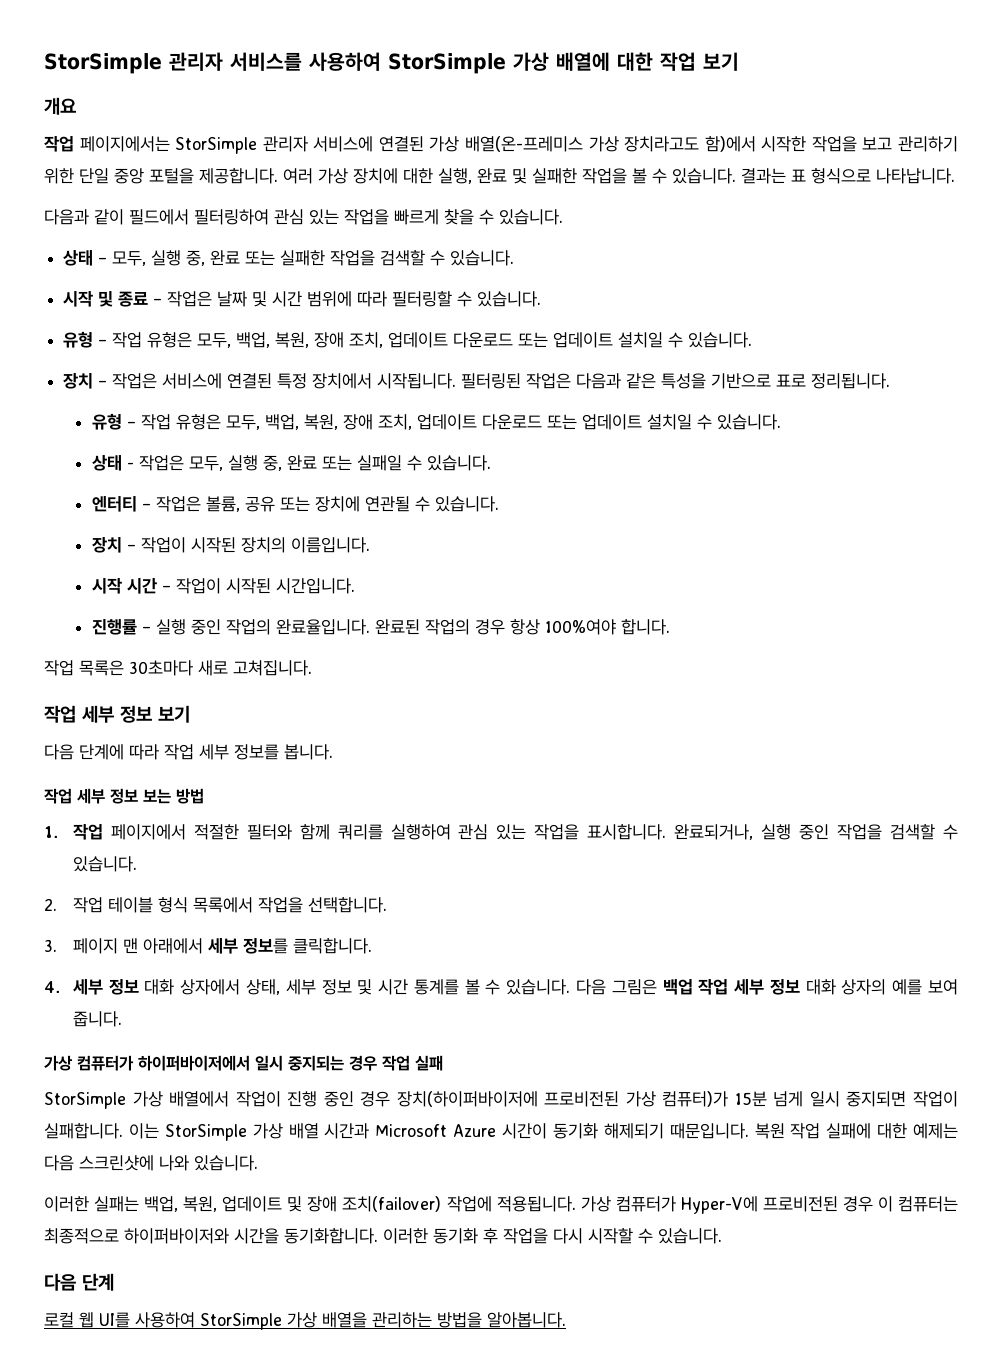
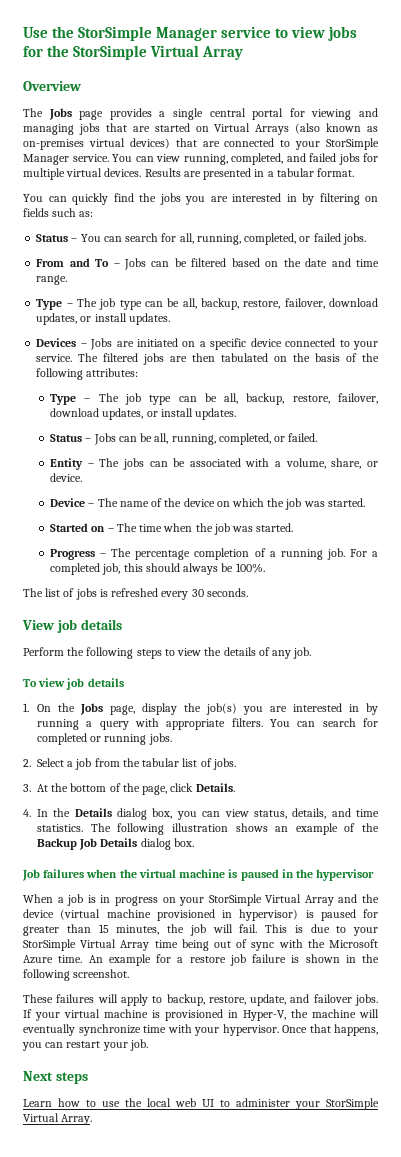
[44,52,739,74] [44,97,76,115] [44,136,958,154] [44,168,955,184] [44,209,563,225] [63,250,515,266] [63,291,542,307] [63,331,753,348] [63,373,891,389] [92,413,782,430] [92,455,492,471] [92,496,500,512] [92,537,371,553] [92,578,356,594] [92,619,671,635] [44,660,312,676] [44,705,190,723] [44,744,333,760] [44,788,204,804] [44,824,959,840] [72,856,137,872] [44,897,387,913] [44,938,372,954] [44,979,958,995] [72,1011,122,1027] [44,1055,443,1071] [44,1091,958,1109] [44,1123,958,1141] [44,1155,258,1171] [44,1196,958,1214] [44,1228,722,1244] [44,1273,114,1291] [44,1312,566,1330] StorSimple 관리자 서비스를 사용하여 StorSimple 가상 배열에 대한 작업 보기 // 개요 // 작업 페이지에서는 StorSimple 관리자 서비스에 연결된 가상 배열(온-프레미스 가상 장치라고도 함)에서 시작한 작업을 보고 관리하기 위한 단일 중앙 포털을 제공합니다. 여러 가상 장치에 대한 실행, 완료 및 실패한 작업을 볼 수 있습니다. 결과는 표 형식으로 나타납니다. // 다음과 같이 필드에서 필터링하여 관심 있는 작업을 빠르게 찾을 수 있습니다. // 상태 – 모두, 실행 중, 완료 또는 실패한 작업을 검색할 수 있습니다. // 시작 및 종료 – 작업은 날짜 및 시간 범위에 따라 필터링할 수 있습니다. // 유형 – 작업 유형은 모두, 백업, 복원, 장애 조치, 업데이트 다운로드 또는 업데이트 설치일 수 있습니다. // 장치 – 작업은 서비스에 연결된 특정 장치에서 시작됩니다. 필터링된 작업은 다음과 같은 특성을 기반으로 표로 정리됩니다. // 유형 – 작업 유형은 모두, 백업, 복원, 장애 조치, 업데이트 다운로드 또는 업데이트 설치일 수 있습니다. // 상태 - 작업은 모두, 실행 중, 완료 또는 실패일 수 있습니다. // 엔터티 – 작업은 볼륨, 공유 또는 장치에 연관될 수 있습니다. // 장치 – 작업이 시작된 장치의 이름입니다. // 시작 시간 – 작업이 시작된 시간입니다. // 진행률 – 실행 중인 작업의 완료율입니다. 완료된 작업의 경우 항상 100%여야 합니다. // 작업 목록은 30초마다 새로 고쳐집니다. // 작업 세부 정보 보기 // 다음 단계에 따라 작업 세부 정보를 봅니다. // 작업 세부 정보 보는 방법 // 1. 작업 페이지에서 적절한 필터와 함께 쿼리를 실행하여 관심 있는 작업을 표시합니다. 완료되거나, 실행 중인 작업을 검색할 수 있습니다. // 2. 작업 테이블 형식 목록에서 작업을 선택합니다. // 3. 페이지 맨 아래에서 세부 정보를 클릭합니다. // 4. 세부 정보 대화 상자에서 상태, 세부 정보 및 시간 통계를 볼 수 있습니다. 다음 그림은 백업 작업 세부 정보 대화 상자의 예를 보여 줍니다. // 가상 컴퓨터가 하이퍼바이저에서 일시 중지되는 경우 작업 실패 // StorSimple 가상 배열에서 작업이 진행 중인 경우 장치(하이퍼바이저에 프로비전된 가상 컴퓨터)가 15분 넘게 일시 중지되면 작업이 실패합니다. 이는 StorSimple 가상 배열 시간과 Microsoft Azure 시간이 동기화 해제되기 때문입니다. 복원 작업 실패에 대한 예제는 다음 스크린샷에 나와 있습니다. // 이러한 실패는 백업, 복원, 업데이트 및 장애 조치(failover) 작업에 적용됩니다. 가상 컴퓨터가 Hyper-V에 프로비전된 경우 이 컴퓨터는 최종적으로 하이퍼바이저와 시간을 동기화합니다. 이러한 동기화 후 작업을 다시 시작할 수 있습니다. // 다음 단계 // 로컬 웹 UI를 사용하여 StorSimple 가상 배열을 관리하는 방법을 알아봅니다. -> [23,26,358,41] [23,45,244,60] [23,81,81,91] [23,108,378,120] [23,123,378,135] [23,138,379,150] [23,153,378,165] [23,168,355,180] [23,193,378,205] [23,208,94,217] [36,233,366,245] [36,258,379,270] [36,275,68,285] [36,298,378,310] [36,313,170,325] [36,338,378,350] [36,353,379,365] [36,368,139,380] [50,393,378,405] [50,408,237,420] [50,433,318,445] [50,458,379,470] [50,473,83,482] [50,498,365,510] [50,523,294,535] [50,548,378,560] [50,563,265,575] [23,588,248,600] [22,619,122,633] [23,647,312,659] [23,678,124,690] [23,703,378,715] [36,718,378,730] [36,733,172,745] [23,758,236,770] [23,783,235,795] [23,808,380,820] [37,823,379,835] [37,838,194,850] [22,869,375,881] [23,894,379,906] [23,909,378,921] [23,924,378,936] [23,939,378,951] [23,954,379,966] [23,969,130,981] [23,994,379,1006] [23,1009,379,1021] [23,1024,378,1036] [22,1039,148,1051] [23,1071,88,1084] [23,1098,379,1110] [23,1113,93,1125] Use the StorSimple Manager service to view jobs for the StorSimple Virtual Array // Overview // The Jobs page provides a single central portal for viewing and managing jobs that are started on Virtual Arrays (also known as on-premises virtual devices) that are connected to your StorSimple Manager service. You can view running, completed, and failed jobs for multiple virtual devices. Results are presented in a tabular format. // You can quickly find the jobs you are interested in by filtering on fields such as: // Status – You can search for all, running, completed, or failed jobs. // From and To – Jobs can be filtered based on the date and time range. // Type – The job type can be all, backup, restore, failover, download updates, or install updates. // Devices – Jobs are initiated on a specific device connected to your service. The filtered jobs are then tabulated on the basis of the following attributes: // Type – The job type can be all, backup, restore, failover, download updates, or install updates. // Status – Jobs can be all, running, completed, or failed. // Entity – The jobs can be associated with a volume, share, or device. // Device – The name of the device on which the job was started. // Started on – The time when the job was started. // Progress – The percentage completion of a running job. For a completed job, this should always be 100%. // The list of jobs is refreshed every 30 seconds. // View job details // Perform the following steps to view the details of any job. // To view job details // 1. On the Jobs page, display the job(s) you are interested in by running a query with appropriate filters. You can search for completed or running jobs. // 2. Select a job from the tabular list of jobs. // 3. At the bottom of the page, click Details. // 4. In the Details dialog box, you can view status, details, and time statistics. The following illustration shows an example of the Backup Job Details dialog box. // Job failures when the virtual machine is paused in the hypervisor // When a job is in progress on your StorSimple Virtual Array and the device (virtual machine provisioned in hypervisor) is paused for greater than 15 minutes, the job will fail. This is due to your StorSimple Virtual Array time being out of sync with the Microsoft Azure time. An example for a restore job failure is shown in the following screenshot. // These failures will apply to backup, restore, update, and failover jobs. If your virtual machine is provisioned in Hyper-V, the machine will eventually synchronize time with your hypervisor. Once that happens, you can restart your job. // Next steps // Learn how to use the local web UI to administer your StorSimple Virtual Array.

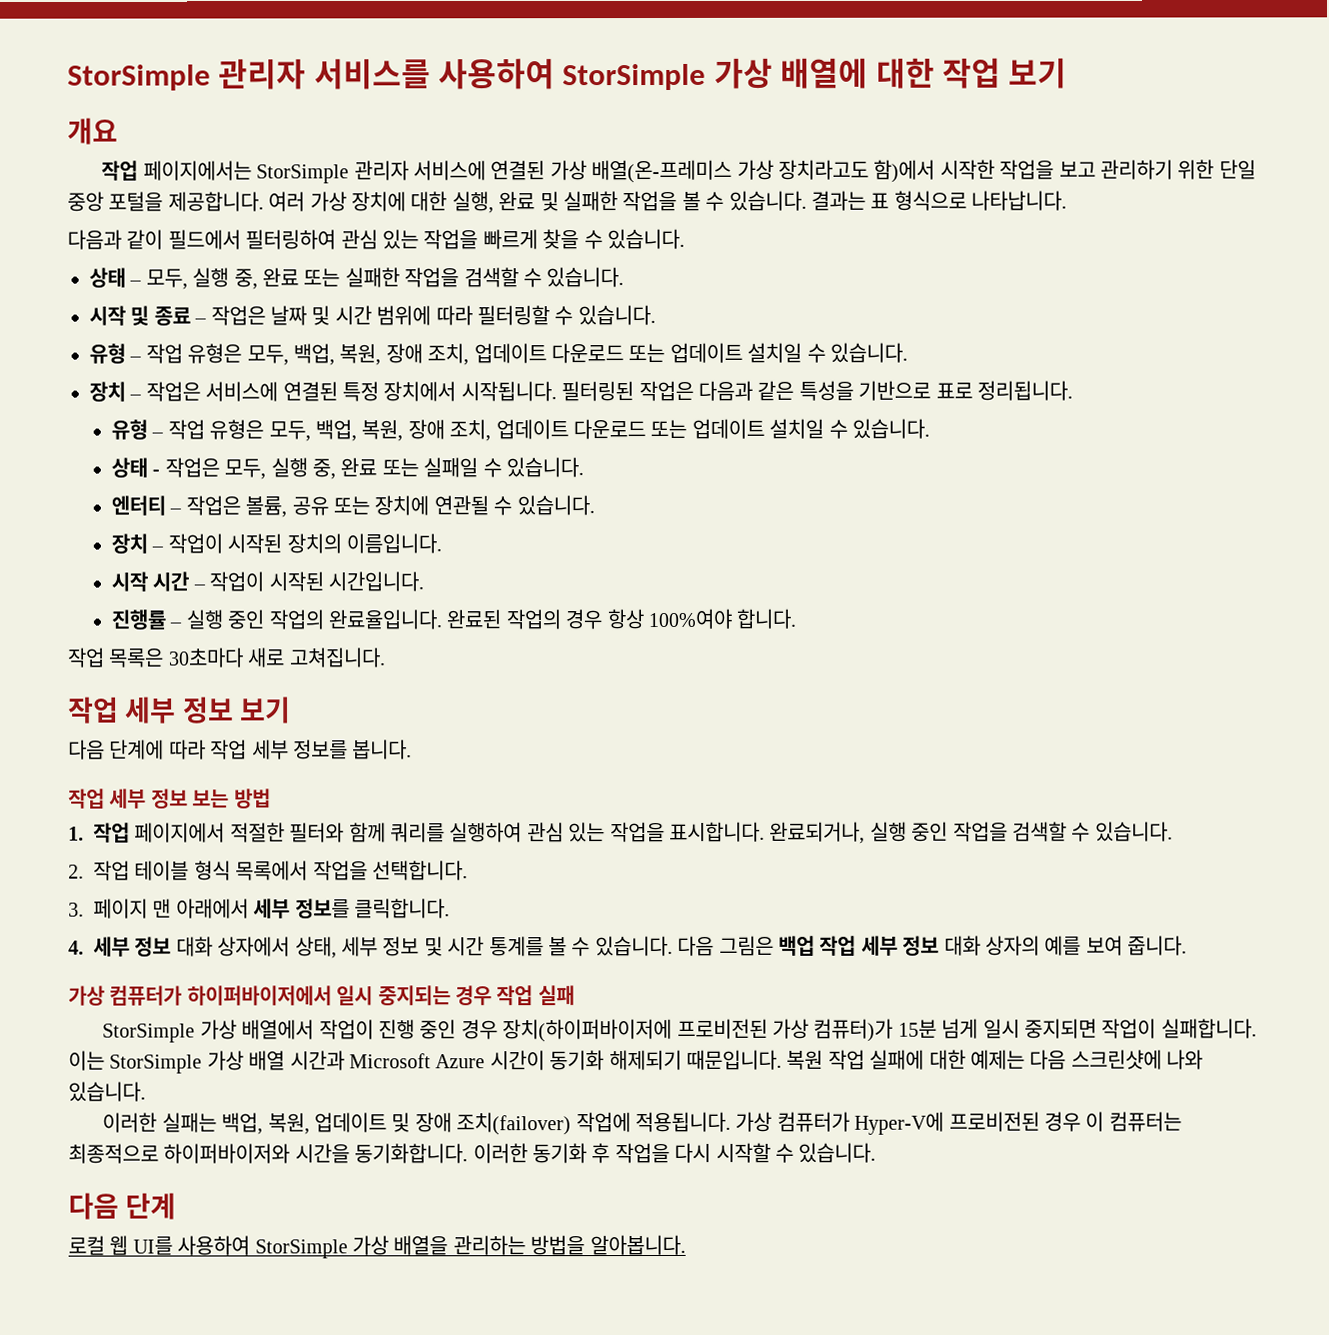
[23,26,358,41] [23,45,244,60] [23,81,81,91] [23,108,378,120] [23,123,378,135] [23,138,379,150] [23,153,378,165] [23,168,355,180] [23,193,378,205] [23,208,94,217] [36,233,366,245] [36,258,379,270] [36,275,68,285] [36,298,378,310] [36,313,170,325] [36,338,378,350] [36,353,379,365] [36,368,139,380] [50,393,378,405] [50,408,237,420] [50,433,318,445] [50,458,379,470] [50,473,83,482] [50,498,365,510] [50,523,294,535] [50,548,378,560] [50,563,265,575] [23,588,248,600] [22,619,122,633] [23,647,312,659] [23,678,124,690] [23,703,378,715] [36,718,378,730] [36,733,172,745] [23,758,236,770] [23,783,235,795] [23,808,380,820] [37,823,379,835] [37,838,194,850] [22,869,375,881] [23,894,379,906] [23,909,378,921] [23,924,378,936] [23,939,378,951] [23,954,379,966] [23,969,130,981] [23,994,379,1006] [23,1009,379,1021] [23,1024,378,1036] [22,1039,148,1051] [23,1071,88,1084] [23,1098,379,1110] [23,1113,93,1125] Use the StorSimple Manager service to view jobs for the StorSimple Virtual Array // Overview // The Jobs page provides a single central portal for viewing and managing jobs that are started on Virtual Arrays (also known as on-premises virtual devices) that are connected to your StorSimple Manager service. You can view running, completed, and failed jobs for multiple virtual devices. Results are presented in a tabular format. // You can quickly find the jobs you are interested in by filtering on fields such as: // Status – You can search for all, running, completed, or failed jobs. // From and To – Jobs can be filtered based on the date and time range. // Type – The job type can be all, backup, restore, failover, download updates, or install updates. // Devices – Jobs are initiated on a specific device connected to your service. The filtered jobs are then tabulated on the basis of the following attributes: // Type – The job type can be all, backup, restore, failover, download updates, or install updates. // Status – Jobs can be all, running, completed, or failed. // Entity – The jobs can be associated with a volume, share, or device. // Device – The name of the device on which the job was started. // Started on – The time when the job was started. // Progress – The percentage completion of a running job. For a completed job, this should always be 100%. // The list of jobs is refreshed every 30 seconds. // View job details // Perform the following steps to view the details of any job. // To view job details // 1. On the Jobs page, display the job(s) you are interested in by running a query with appropriate filters. You can search for completed or running jobs. // 2. Select a job from the tabular list of jobs. // 3. At the bottom of the page, click Details. // 4. In the Details dialog box, you can view status, details, and time statistics. The following illustration shows an example of the Backup Job Details dialog box. // Job failures when the virtual machine is paused in the hypervisor // When a job is in progress on your StorSimple Virtual Array and the device (virtual machine provisioned in hypervisor) is paused for greater than 15 minutes, the job will fail. This is due to your StorSimple Virtual Array time being out of sync with the Microsoft Azure time. An example for a restore job failure is shown in the following screenshot. // These failures will apply to backup, restore, update, and failover jobs. If your virtual machine is provisioned in Hyper-V, the machine will eventually synchronize time with your hypervisor. Once that happens, you can restart your job. // Next steps // Learn how to use the local web UI to administer your StorSimple Virtual Array. -> [67,57,1068,91] [67,117,118,145] [101,159,1256,184] [67,190,1068,214] [67,228,685,250] [89,267,625,290] [89,305,656,326] [89,342,908,366] [89,380,1073,402] [111,418,931,442] [111,457,585,480] [111,495,595,518] [111,533,443,554] [111,571,425,592] [111,608,797,630] [67,647,385,668] [68,696,291,724] [68,739,413,760] [68,788,271,809] [68,821,1173,844] [68,860,468,881] [68,898,450,919] [68,935,1188,959] [68,985,575,1006] [102,1018,1257,1043] [68,1049,1204,1074] [68,1081,146,1102] [102,1111,1182,1136] [68,1142,877,1164] [68,1192,177,1220] [68,1234,686,1259] StorSimple 관리자 서비스를 사용하여 StorSimple 가상 배열에 대한 작업 보기 // 개요 // 작업 페이지에서는 StorSimple 관리자 서비스에 연결된 가상 배열(온-프레미스 가상 장치라고도 함)에서 시작한 작업을 보고 관리하기 위한 단일 중앙 포털을 제공합니다. 여러 가상 장치에 대한 실행, 완료 및 실패한 작업을 볼 수 있습니다. 결과는 표 형식으로 나타납니다. // 다음과 같이 필드에서 필터링하여 관심 있는 작업을 빠르게 찾을 수 있습니다. // 상태 – 모두, 실행 중, 완료 또는 실패한 작업을 검색할 수 있습니다. // 시작 및 종료 – 작업은 날짜 및 시간 범위에 따라 필터링할 수 있습니다. // 유형 – 작업 유형은 모두, 백업, 복원, 장애 조치, 업데이트 다운로드 또는 업데이트 설치일 수 있습니다. // 장치 – 작업은 서비스에 연결된 특정 장치에서 시작됩니다. 필터링된 작업은 다음과 같은 특성을 기반으로 표로 정리됩니다. // 유형 – 작업 유형은 모두, 백업, 복원, 장애 조치, 업데이트 다운로드 또는 업데이트 설치일 수 있습니다. // 상태 - 작업은 모두, 실행 중, 완료 또는 실패일 수 있습니다. // 엔터티 – 작업은 볼륨, 공유 또는 장치에 연관될 수 있습니다. // 장치 – 작업이 시작된 장치의 이름입니다. // 시작 시간 – 작업이 시작된 시간입니다. // 진행률 – 실행 중인 작업의 완료율입니다. 완료된 작업의 경우 항상 100%여야 합니다. // 작업 목록은 30초마다 새로 고쳐집니다. // 작업 세부 정보 보기 // 다음 단계에 따라 작업 세부 정보를 봅니다. // 작업 세부 정보 보는 방법 // 1. 작업 페이지에서 적절한 필터와 함께 쿼리를 실행하여 관심 있는 작업을 표시합니다. 완료되거나, 실행 중인 작업을 검색할 수 있습니다. // 2. 작업 테이블 형식 목록에서 작업을 선택합니다. // 3. 페이지 맨 아래에서 세부 정보를 클릭합니다. // 4. 세부 정보 대화 상자에서 상태, 세부 정보 및 시간 통계를 볼 수 있습니다. 다음 그림은 백업 작업 세부 정보 대화 상자의 예를 보여 줍니다. // 가상 컴퓨터가 하이퍼바이저에서 일시 중지되는 경우 작업 실패 // StorSimple 가상 배열에서 작업이 진행 중인 경우 장치(하이퍼바이저에 프로비전된 가상 컴퓨터)가 15분 넘게 일시 중지되면 작업이 실패합니다. 이는 StorSimple 가상 배열 시간과 Microsoft Azure 시간이 동기화 해제되기 때문입니다. 복원 작업 실패에 대한 예제는 다음 스크린샷에 나와 있습니다. // 이러한 실패는 백업, 복원, 업데이트 및 장애 조치(failover) 작업에 적용됩니다. 가상 컴퓨터가 Hyper-V에 프로비전된 경우 이 컴퓨터는 최종적으로 하이퍼바이저와 시간을 동기화합니다. 이러한 동기화 후 작업을 다시 시작할 수 있습니다. // 다음 단계 // 로컬 웹 UI를 사용하여 StorSimple 가상 배열을 관리하는 방법을 알아봅니다.

